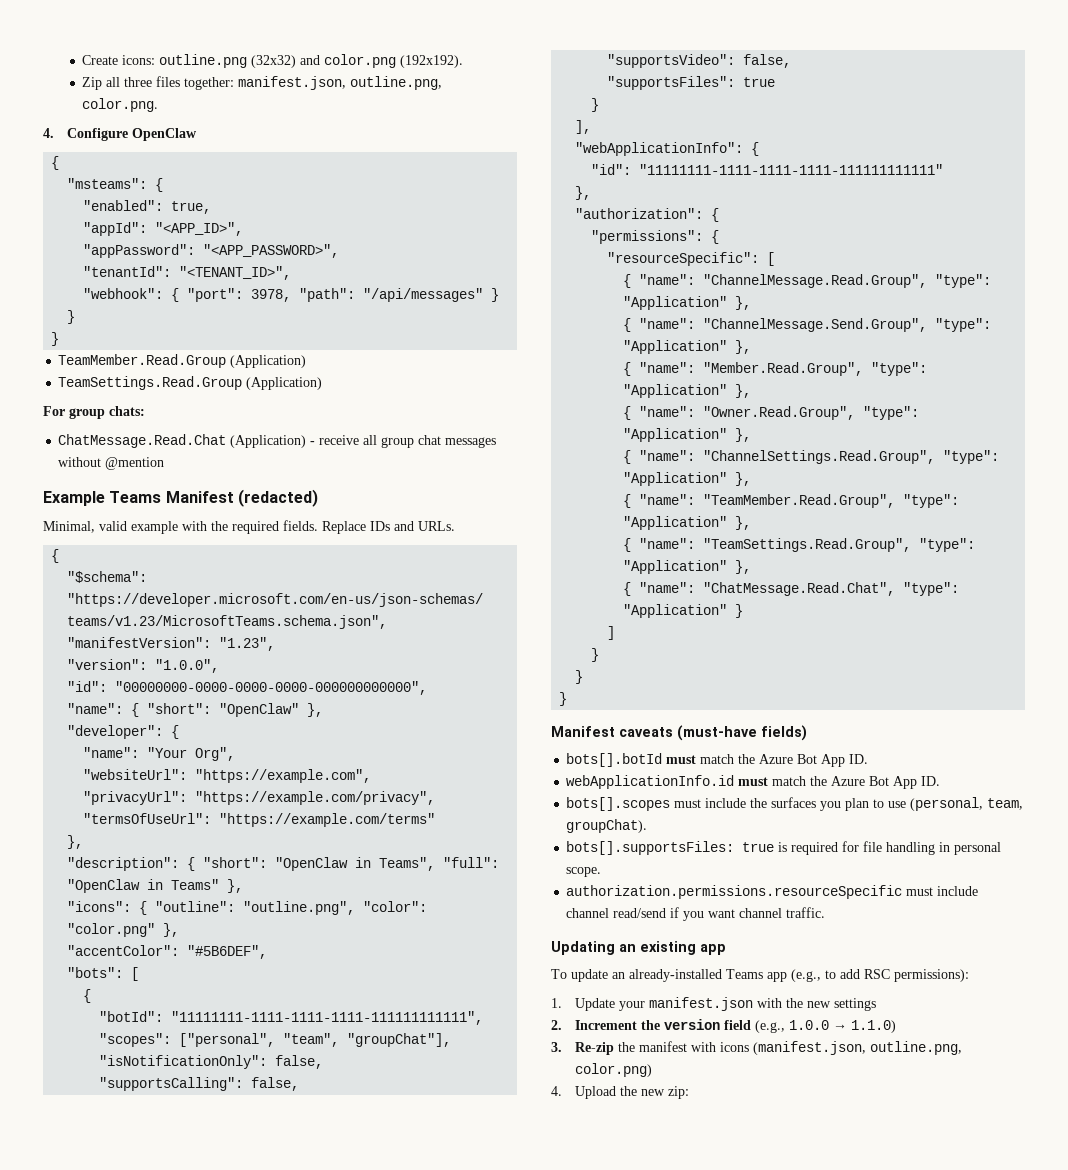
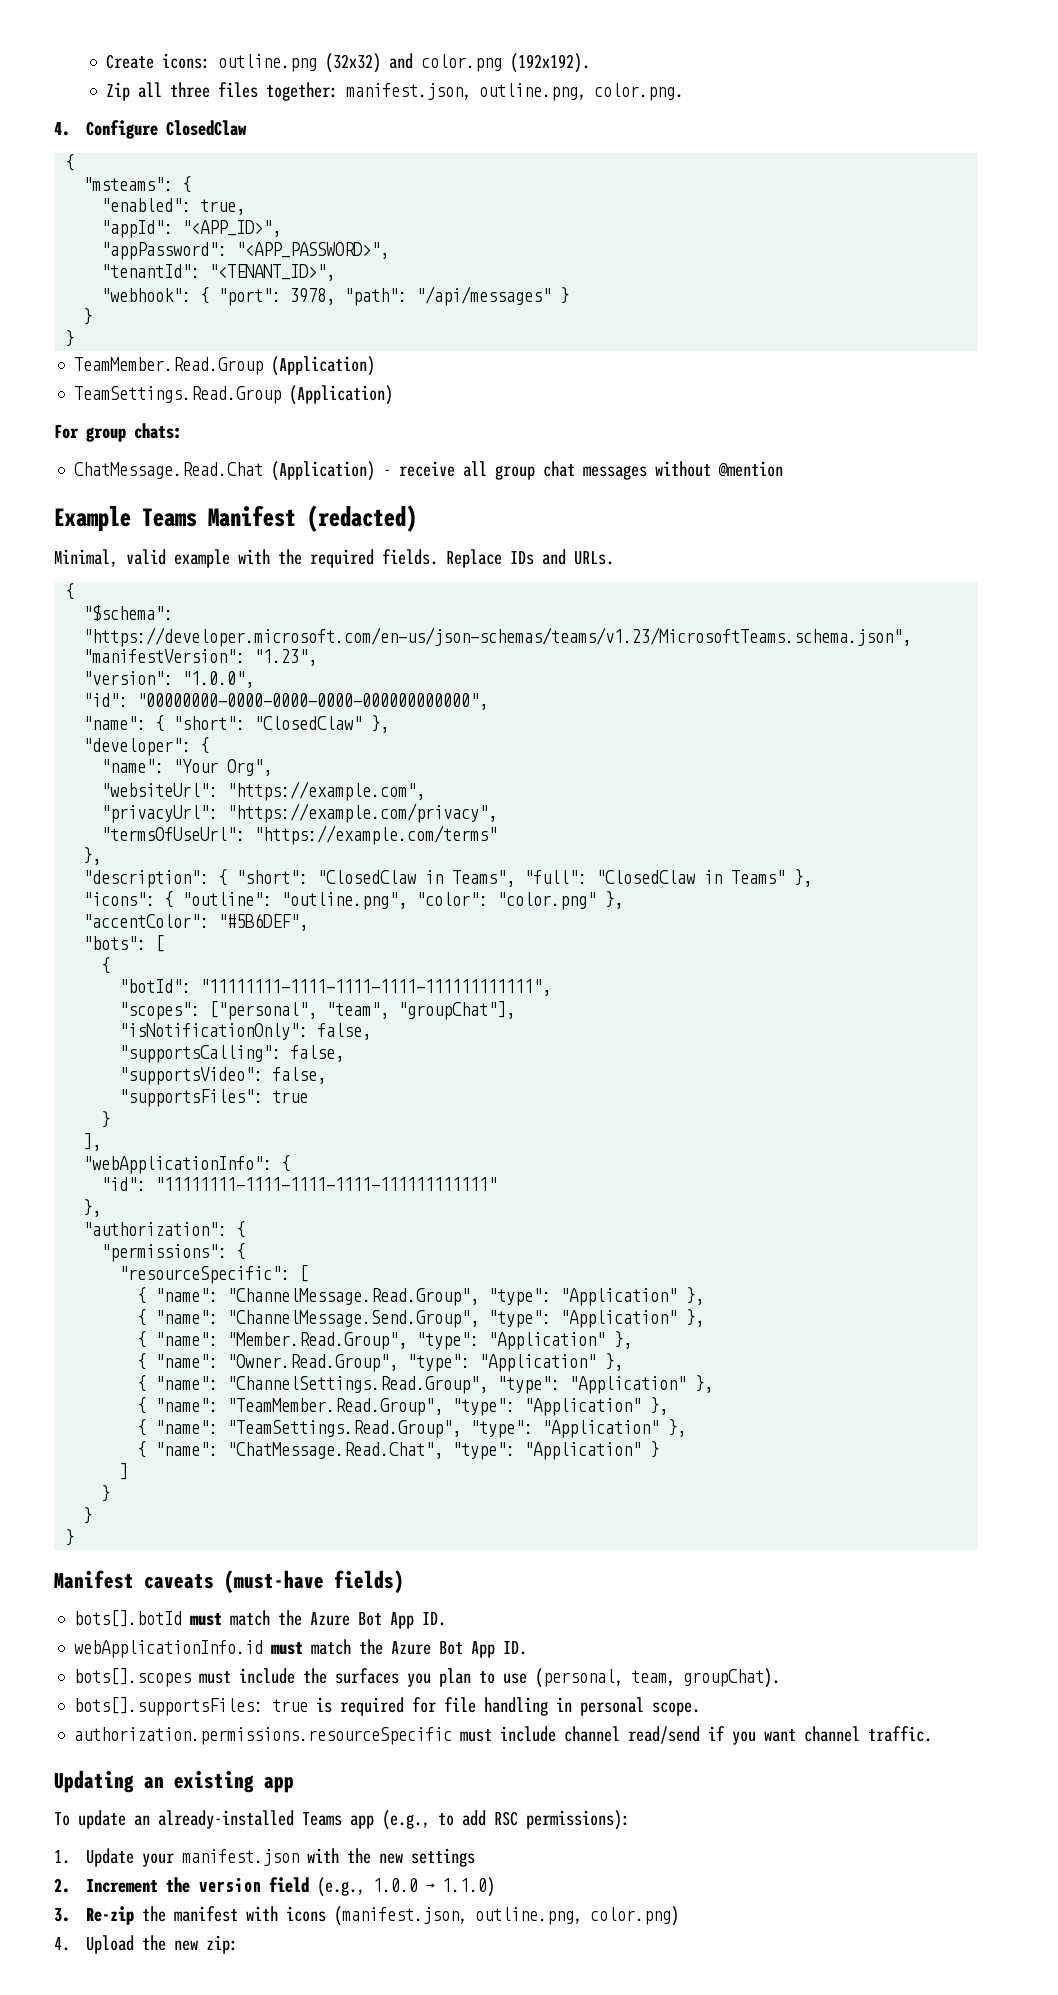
[131,128,197,141] OpenClaw -> [165,120,247,136] ClosedClaw
[219,703,300,717] "OpenClaw" -> [254,716,363,730] "ClosedClaw"
[275,857,349,871] "OpenClaw -> [317,870,417,884] "ClosedClaw
[67,879,141,893] "OpenClaw -> [596,870,696,884] "ClosedClaw

